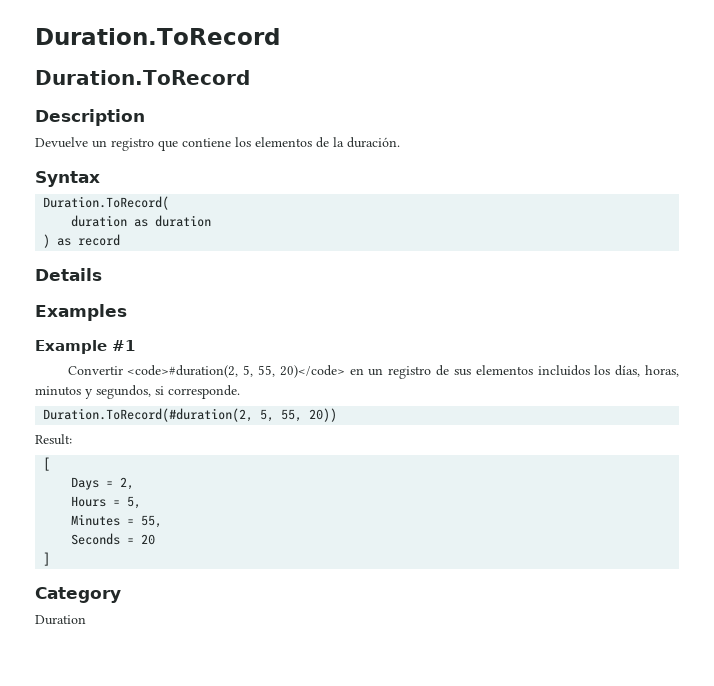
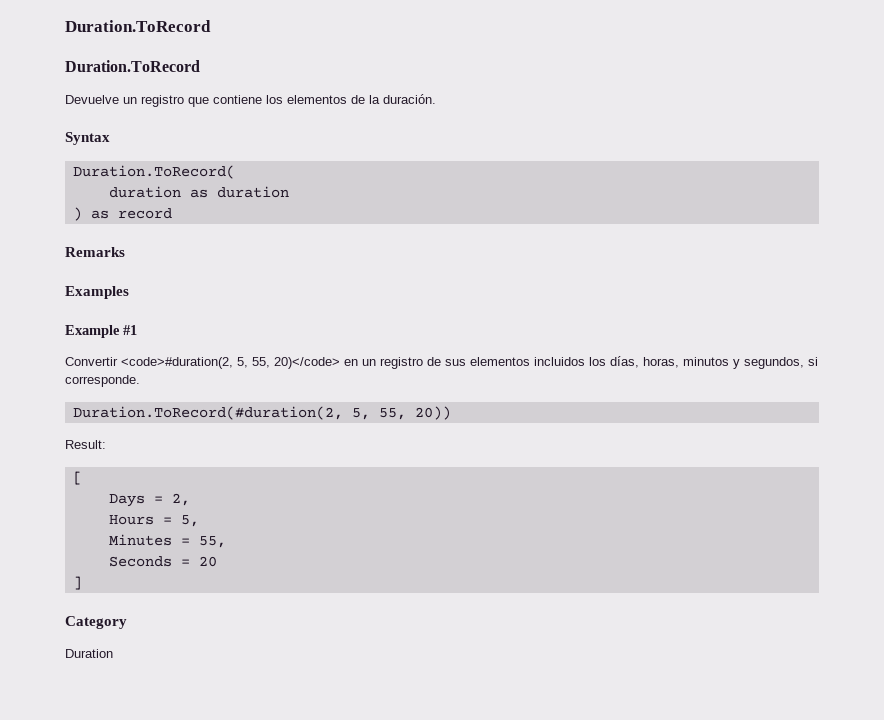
[35,109,145,126] // Description -> (200, 66) none
[35,268,102,281] Details -> [65,247,125,257] Remarks

